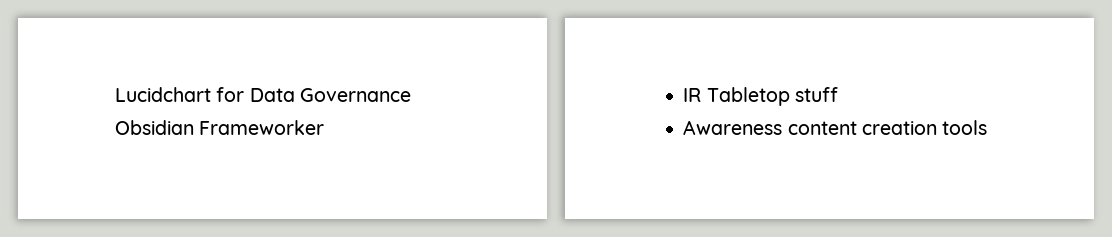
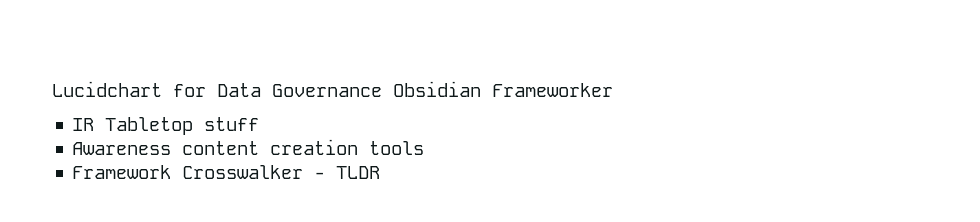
(988, 127) none -> [72,165,381,179] // Framework Crosswalker - TLDR

